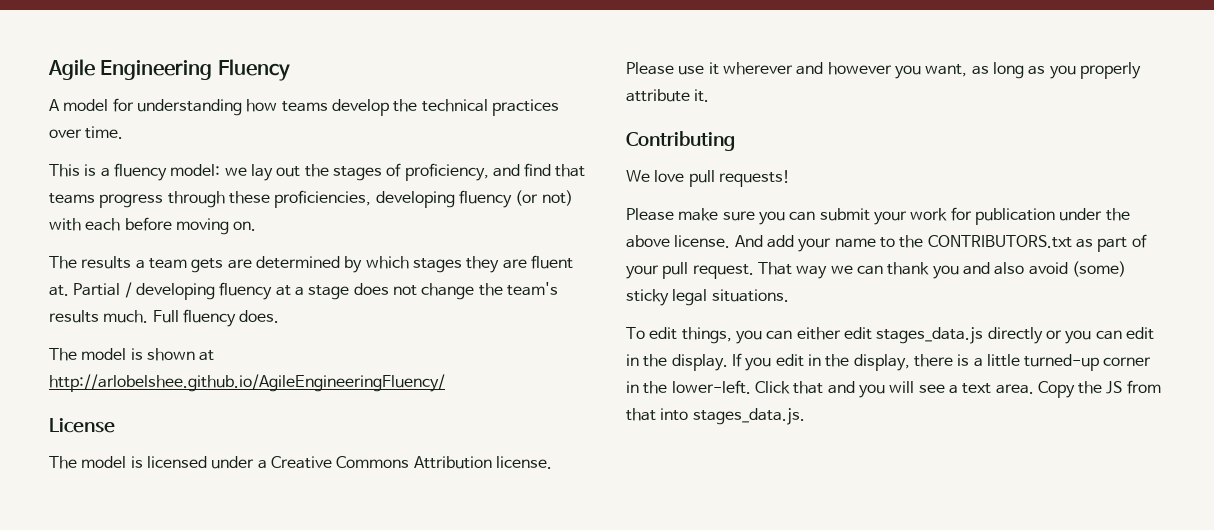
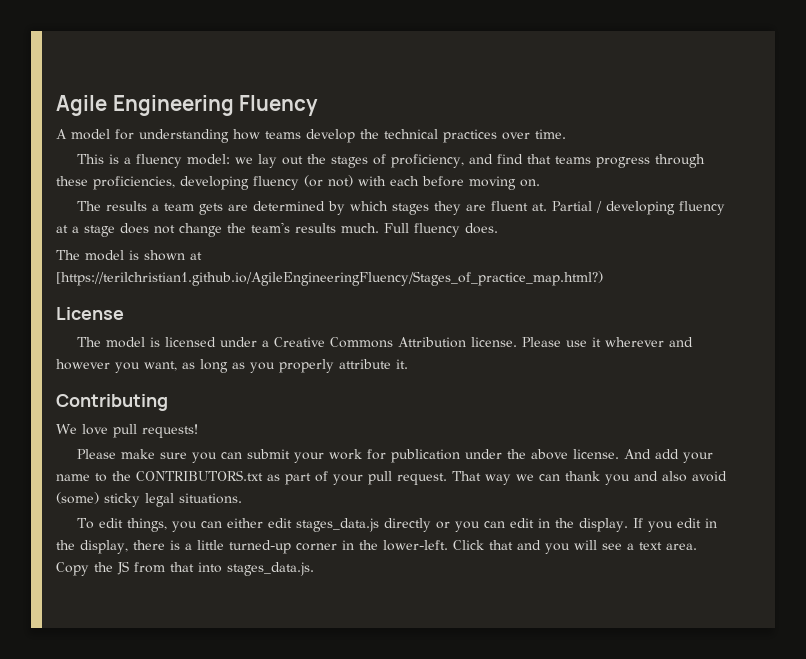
[49,374,445,392] http://arlobelshee.github.io/AgileEngineeringFluency/ -> [56,271,603,286] [https://terilchristian1.github.io/AgileEngineeringFluency/Stages_of_practice_map.html?)

